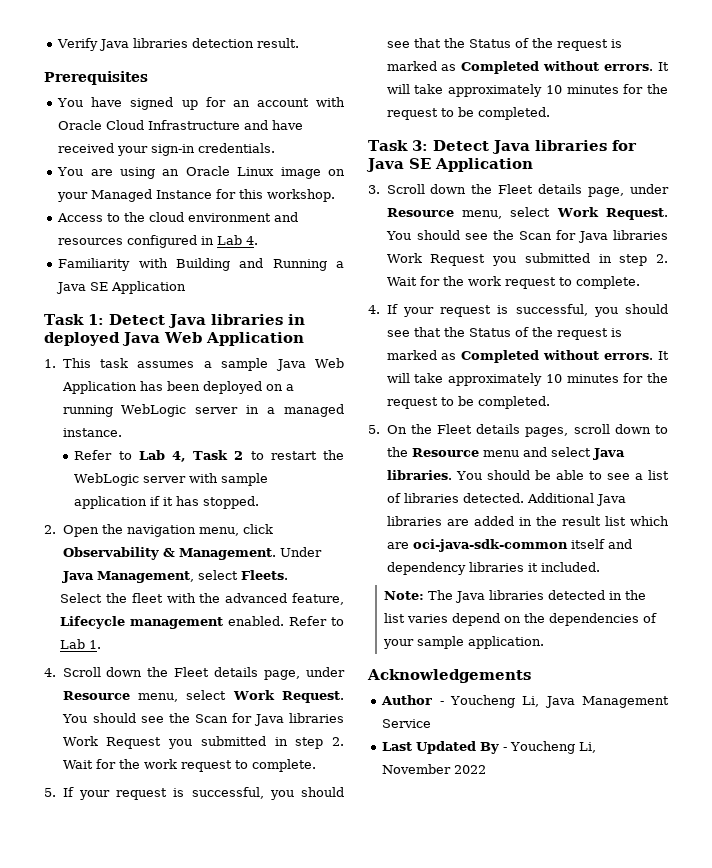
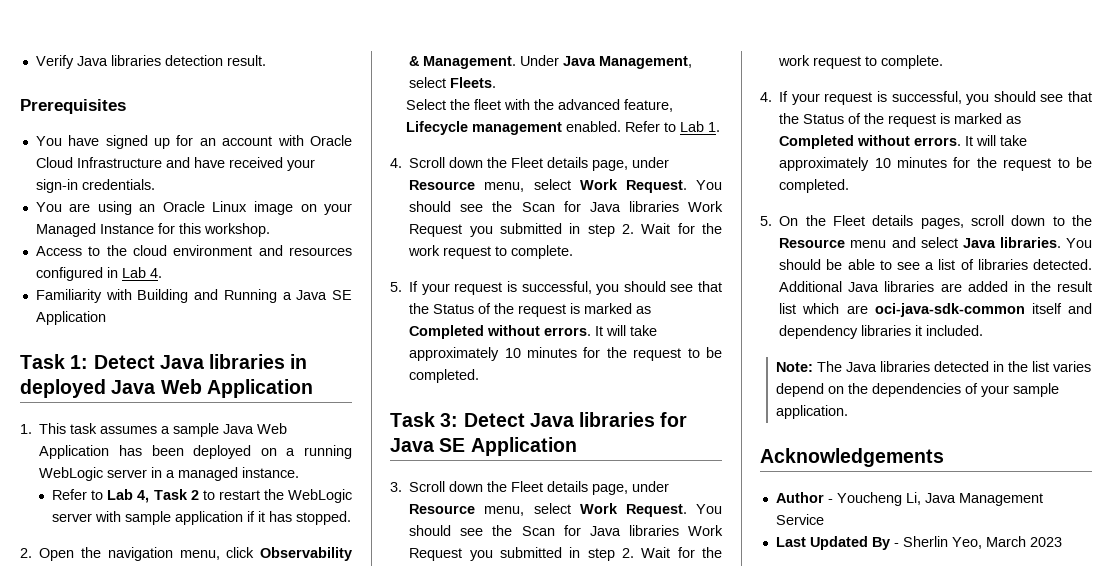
[510,741,597,754] [382,764,487,774] Youcheng Li, November 2022 -> [902,536,1062,549] Sherlin Yeo, March 2023

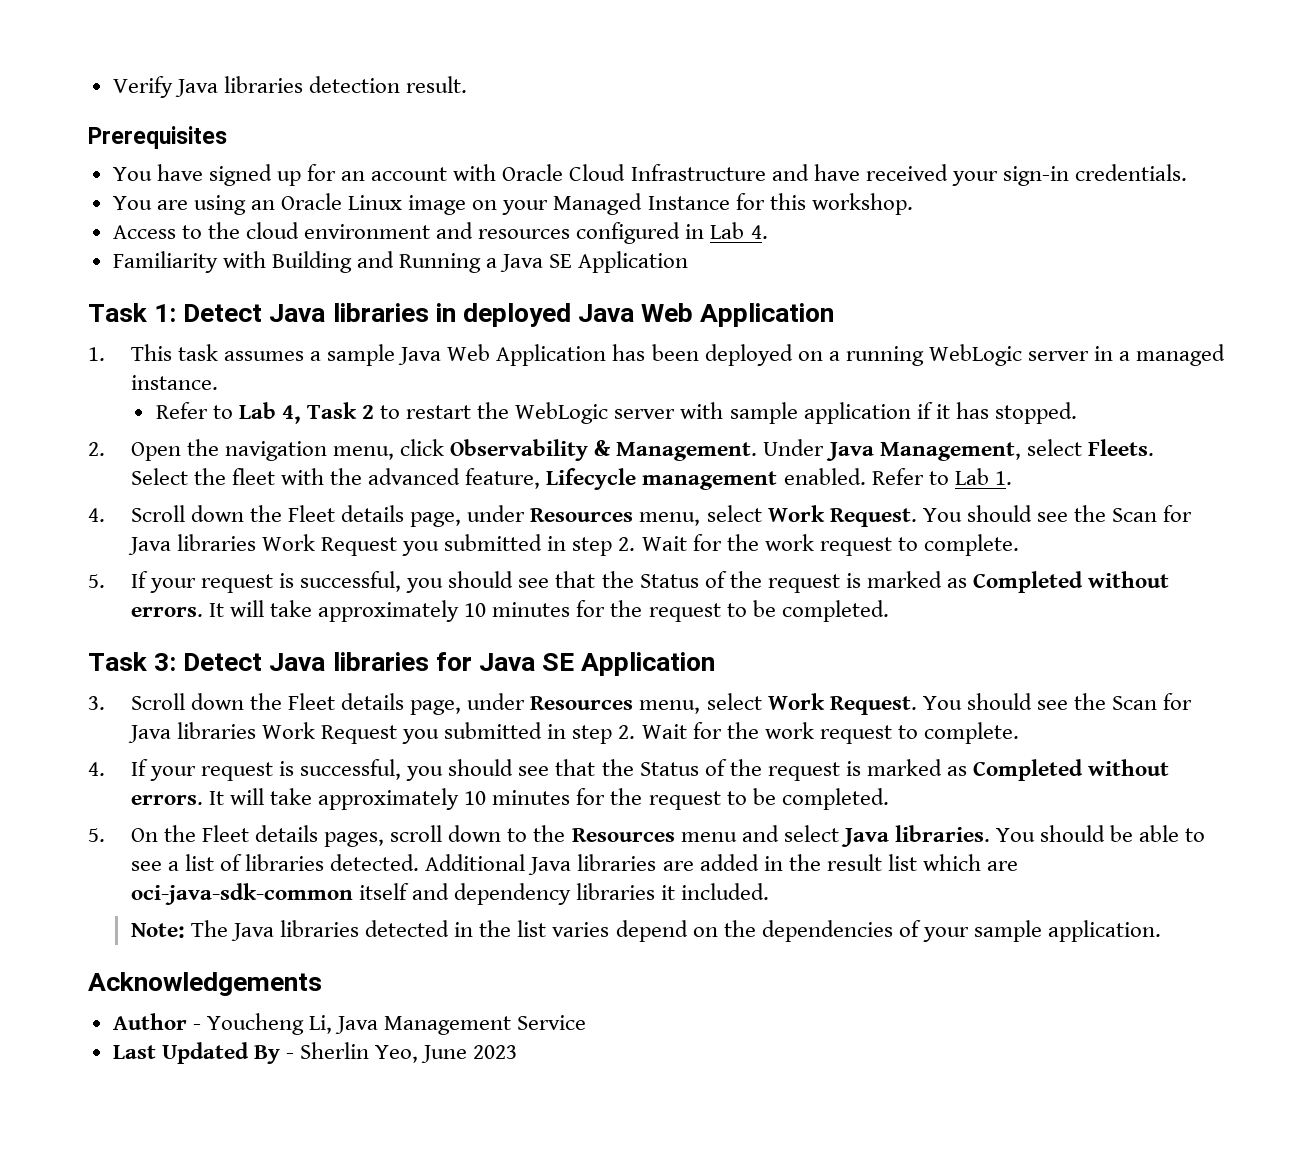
[409,180,476,190] Resource -> [530,508,634,522] Resources
[409,504,476,514] Resource -> [530,696,634,710] Resources
[779,238,846,248] Resource -> [571,828,675,842] Resources
[985,536,1026,547] March -> [421,1045,468,1063] June

